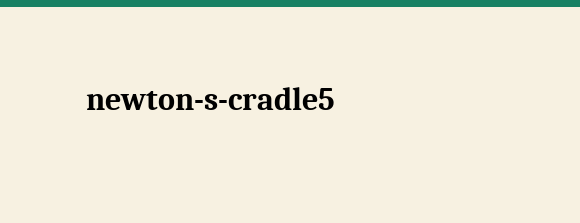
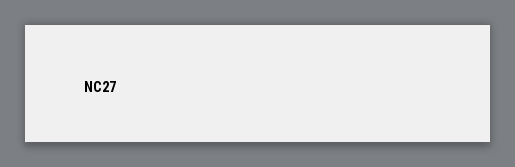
[86,87,335,110] newton-s-cradle5 -> [84,81,116,92] NC27

